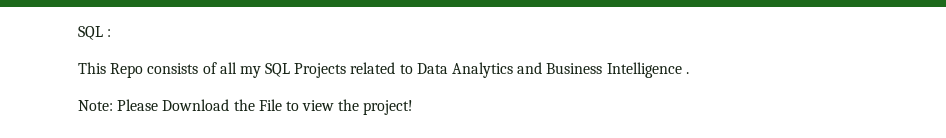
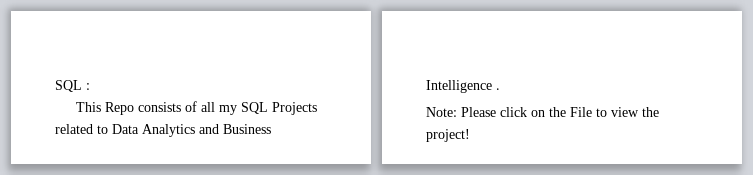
[162,99,230,111] Download -> [500,107,545,117] click on

